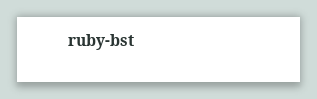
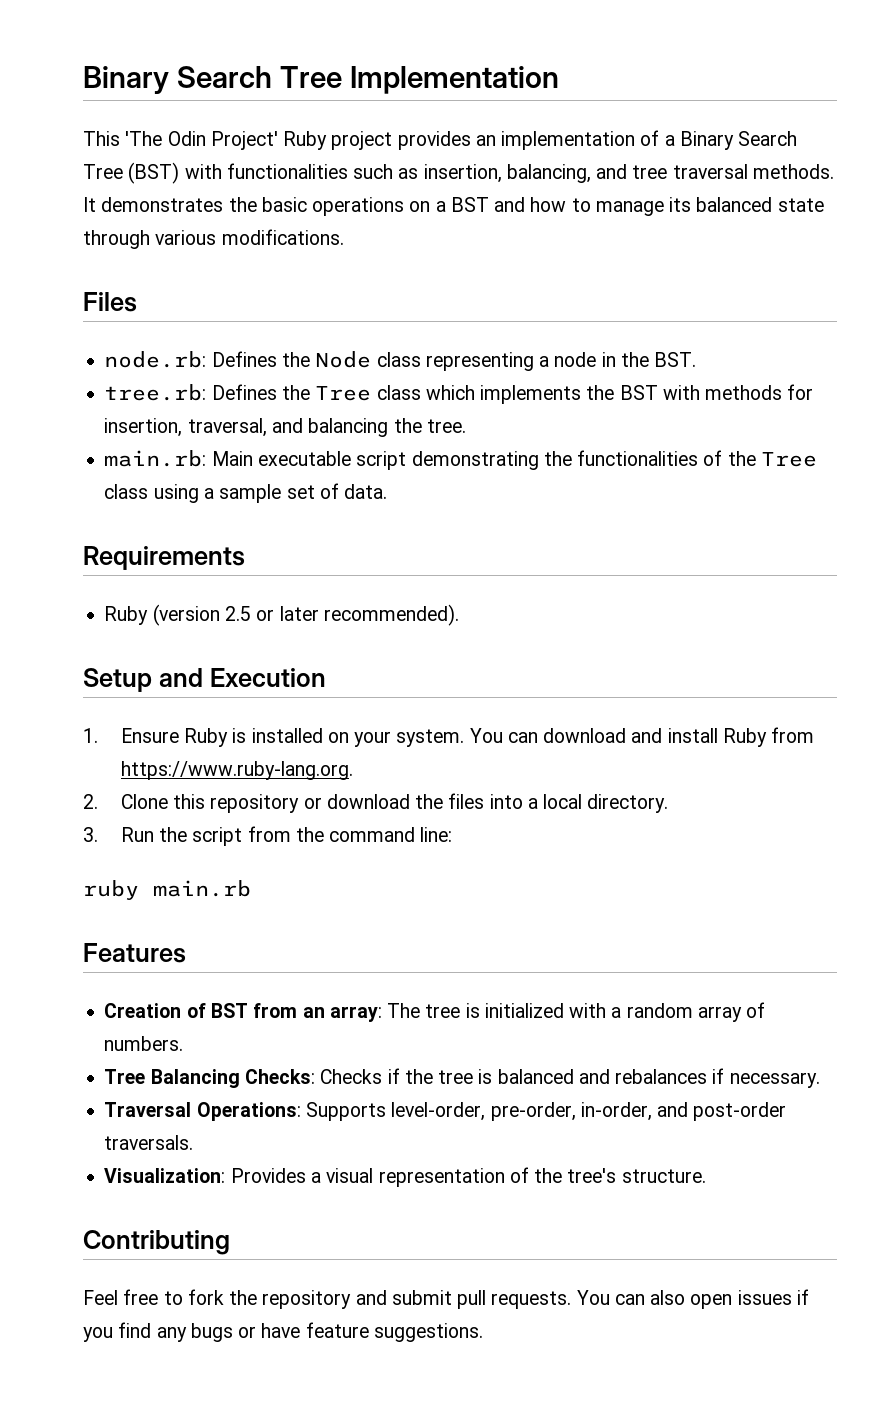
[68,34,134,50] ruby-bst -> [83,66,559,94] [83,130,798,150] [83,162,834,184] [83,197,824,216] [83,229,344,249] [83,292,137,312] [104,351,697,371] [104,384,814,404] [104,418,466,437] [104,450,817,470] [104,483,388,503] [83,546,245,570] [104,604,459,626] [83,668,326,692] [83,727,815,747] [120,761,353,780] [83,793,669,813] [83,826,453,846] [83,880,251,900] [83,943,186,963] [104,1002,766,1022] [104,1036,184,1051] [104,1068,820,1088] [104,1102,787,1121] [104,1135,194,1150] [104,1167,706,1187] [83,1230,230,1255] [83,1289,809,1309] [83,1322,483,1342] Binary Search Tree Implementation // This 'The Odin Project' Ruby project provides an implementation of a Binary Search Tree (BST) with functionalities such as insertion, balancing, and tree traversal methods. It demonstrates the basic operations on a BST and how to manage its balanced state through various modifications. // Files // node.rb: Defines the Node class representing a node in the BST. // tree.rb: Defines the Tree class which implements the BST with methods for insertion, traversal, and balancing the tree. // main.rb: Main executable script demonstrating the functionalities of the Tree class using a sample set of data. // Requirements // Ruby (version 2.5 or later recommended). // Setup and Execution // 1. Ensure Ruby is installed on your system. You can download and install Ruby from https://www.ruby-lang.org. // 2. Clone this repository or download the files into a local directory. // 3. Run the script from the command line: // ruby main.rb // Features // Creation of BST from an array: The tree is initialized with a random array of numbers. // Tree Balancing Checks: Checks if the tree is balanced and rebalances if necessary. // Traversal Operations: Supports level-order, pre-order, in-order, and post-order traversals. // Visualization: Provides a visual representation of the tree's structure. // Contributing // Feel free to fork the repository and submit pull requests. You can also open issues if you find any bugs or have feature suggestions.

